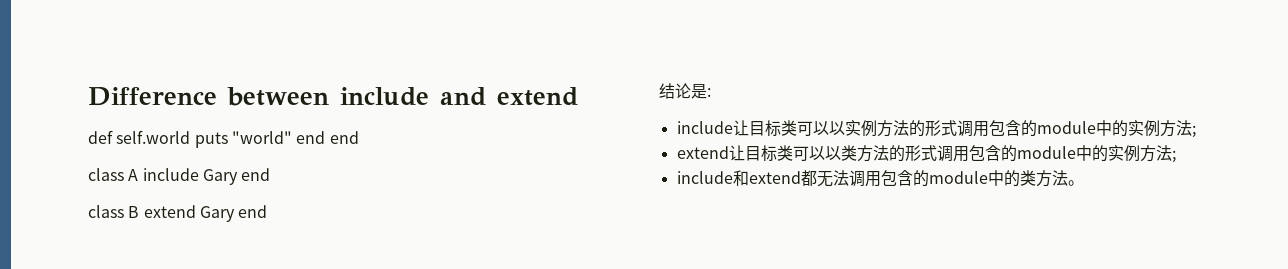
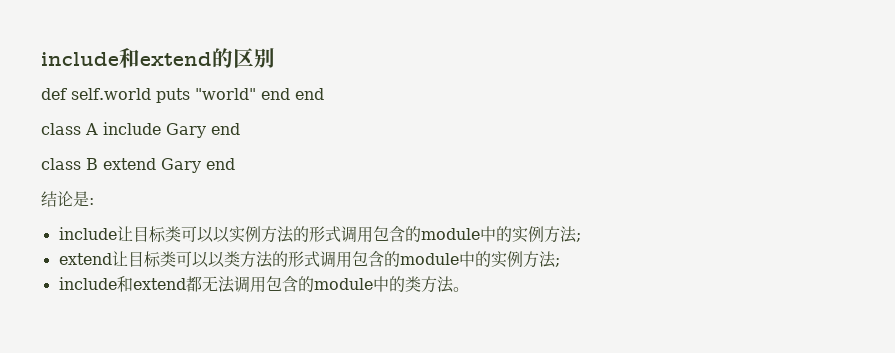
[88,87,578,106] Difference between include and extend -> [41,48,275,68] include和extend的区别

